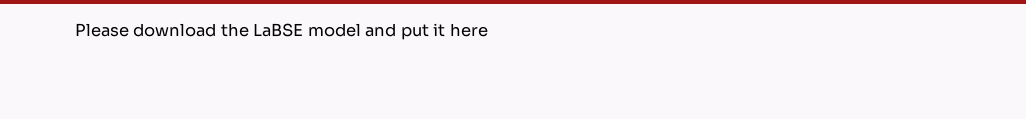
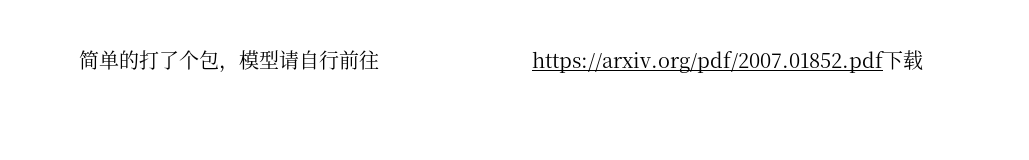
[75,23,488,40] Please download the LaBSE model and put it here -> [79,50,923,73] 简单的打了个包，模型请自行前往https://arxiv.org/pdf/2007.01852.pdf下载

